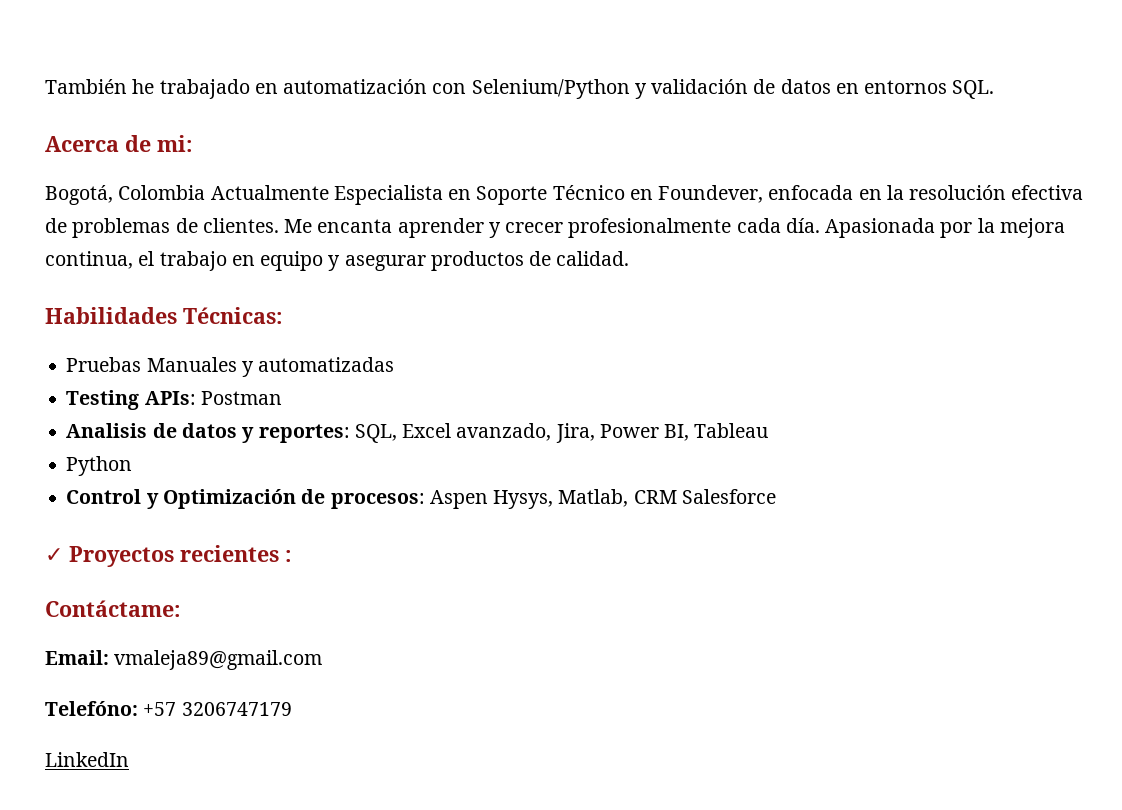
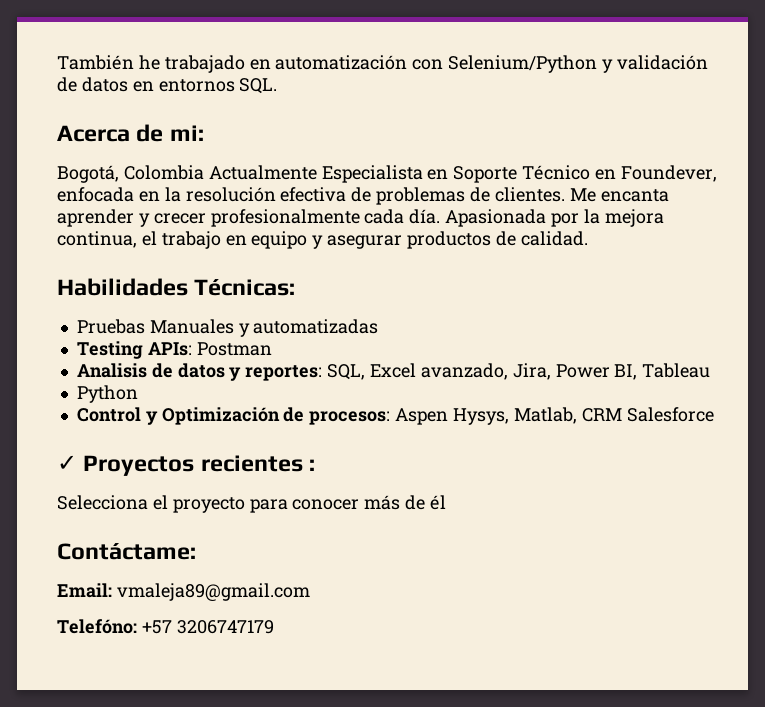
(292, 556) none -> [57,495,447,513] // Selecciona el proyecto para conocer más de él
[45,752,129,767] // LinkedIn -> (274, 627) none

